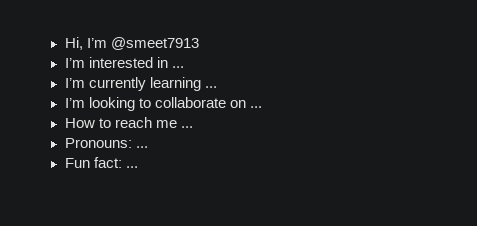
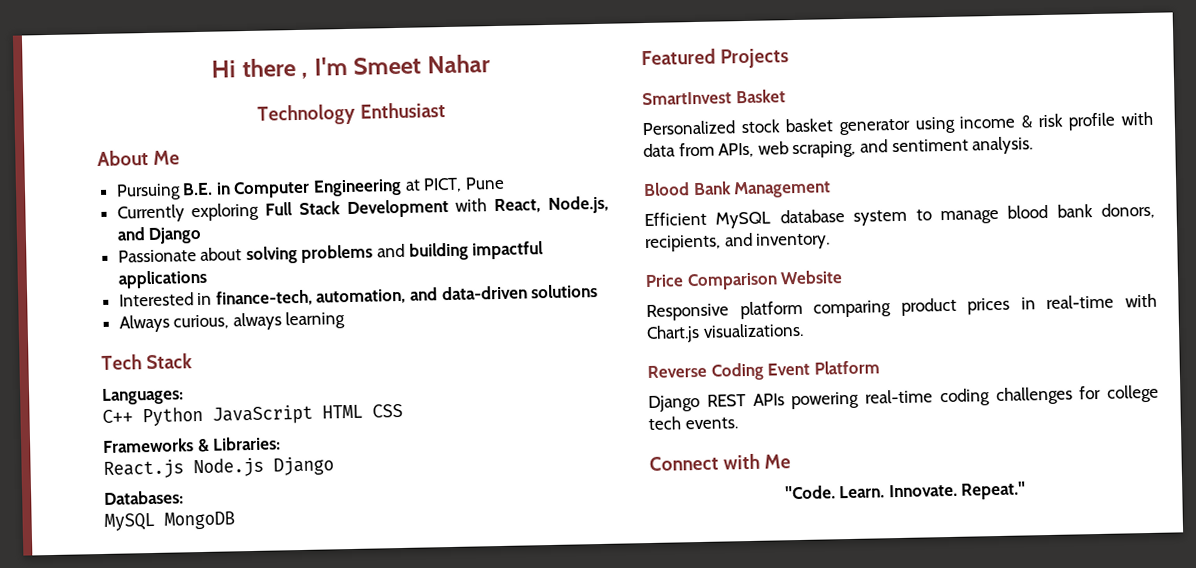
[64,37,199,50] [64,57,184,68] [64,77,217,91] [64,97,262,111] [64,117,193,128] [64,138,148,148] [64,157,138,168] Hi, I’m @smeet7913 // I’m interested in ... // I’m currently learning ... // I’m looking to collaborate on ... // How to reach me ... // Pronouns: ... // Fun fact: ... -> [211,54,491,79] [257,102,446,126] [97,150,181,167] [115,176,505,201] [116,195,609,223] [116,226,203,245] [117,241,545,265] [117,269,207,289] [118,284,599,307] [118,311,346,333] [101,353,194,370] [102,387,184,405] [102,403,403,427] [103,436,282,453] [103,456,334,479] [104,490,184,505] [104,511,235,531] [641,48,790,69] [642,89,786,106] [642,111,1153,136] [643,136,1034,159] [643,180,832,199] [644,202,1155,229] [645,232,831,253] [645,270,844,291] [646,293,1157,322] [646,322,804,344] [647,360,880,381] [648,384,1159,413] [648,416,738,431] [649,453,792,471] [784,481,1027,500] Hi there , I'm Smeet Nahar // Technology Enthusiast // About Me // Pursuing B.E. in Computer Engineering at PICT, Pune // Currently exploring Full Stack Development with React, Node.js, and Django // Passionate about solving problems and building impactful applications // Interested in finance-tech, automation, and data-driven solutions // Always curious, always learning // Tech Stack // Languages: // C++ Python JavaScript HTML CSS // Frameworks & Libraries: // React.js Node.js Django // Databases: // MySQL MongoDB // Featured Projects // SmartInvest Basket // Personalized stock basket generator using income & risk profile with data from APIs, web scraping, and sentiment analysis. // Blood Bank Management // Efficient MySQL database system to manage blood bank donors, recipients, and inventory. // Price Comparison Website // Responsive platform comparing product prices in real-time with Chart.js visualizations. // Reverse Coding Event Platform // Django REST APIs powering real-time coding challenges for college tech events. // Connect with Me // "Code. Learn. Innovate. Repeat."

